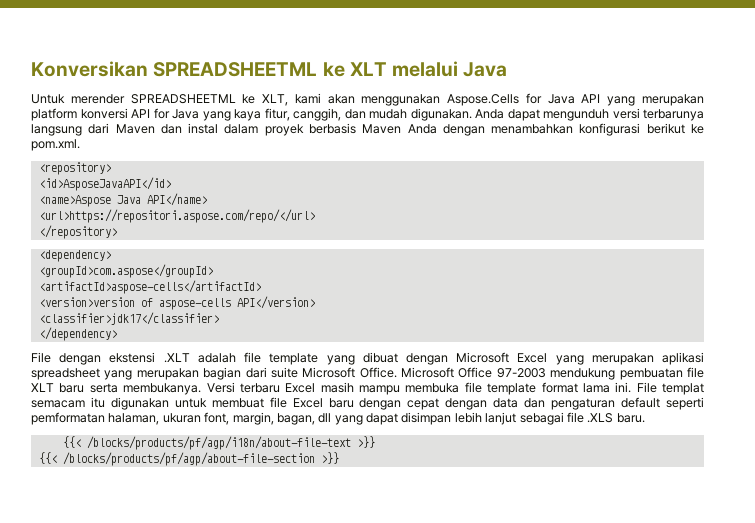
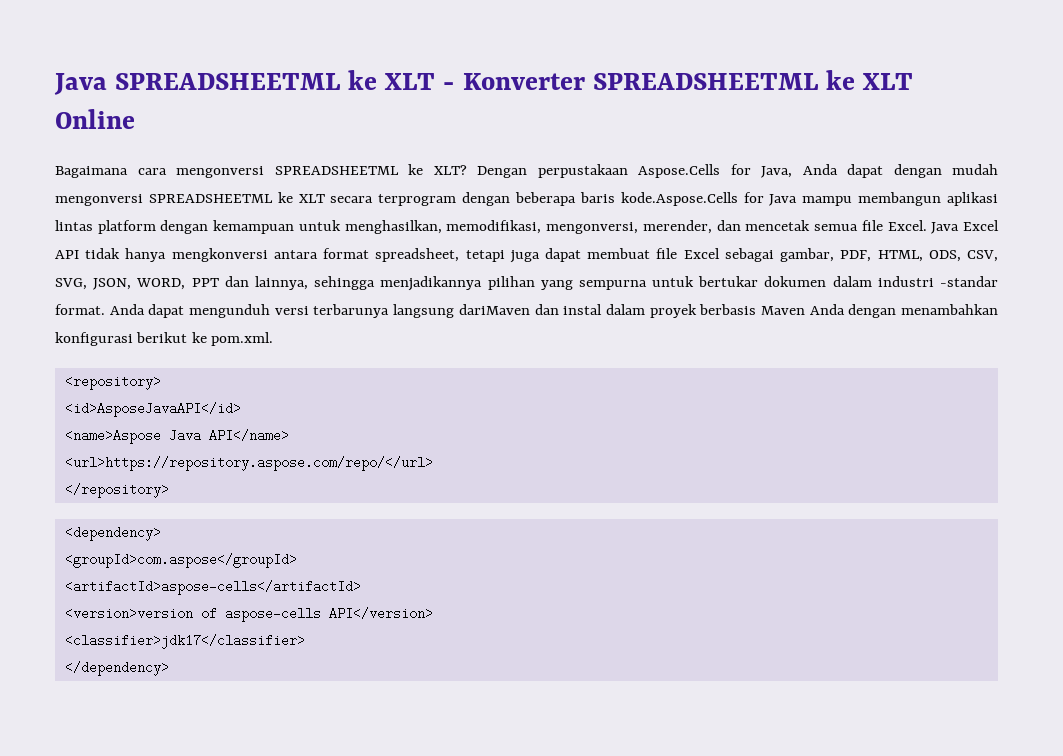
[31,61,508,77] [31,93,704,106] [31,108,472,121] Konversikan SPREADSHEETML ke XLT melalui Java // Untuk merender SPREADSHEETML ke XLT, kami akan menggunakan Aspose.Cells for Java API yang merupakan platform konversi API for Java yang kaya fitur, canggih, dan mudah digunakan. -> [54,70,913,95] [55,109,135,129] [55,164,998,178] [55,192,999,206] [55,220,1000,234] [55,248,998,263] [55,276,998,291] [55,304,105,315] Java SPREADSHEETML ke XLT - Konverter SPREADSHEETML ke XLT Online // Bagaimana cara mengonversi SPREADSHEETML ke XLT? Dengan perpustakaan Aspose.Cells for Java, Anda dapat dengan mudah mengonversi SPREADSHEETML ke XLT secara terprogram dengan beberapa baris kode.Aspose.Cells for Java mampu membangun aplikasi lintas platform dengan kemampuan untuk menghasilkan, memodifikasi, mengonversi, merender, dan mencetak semua file Excel. Java Excel API tidak hanya mengkonversi antara format spreadsheet, tetapi juga dapat membuat file Excel sebagai gambar, PDF, HTML, ODS, CSV, SVG, JSON, WORD, PPT dan lainnya, sehingga menjadikannya pilihan yang sempurna untuk bertukar dokumen dalam industri -standar format.
[88,123,155,134] dari Maven -> [458,304,530,315] dariMaven
[38,209,315,223] <url>https://repositori.aspose.com/repo/</url> -> [64,456,433,471] <url>https://repository.aspose.com/repo/</url>
[31,352,704,365] [31,367,704,380] [31,382,704,395] [31,397,704,410] [31,412,645,425] [62,436,375,450] [38,452,339,466] // File dengan ekstensi .XLT adalah file template yang dibuat dengan Microsoft Excel yang merupakan aplikasi spreadsheet yang merupakan bagian dari suite Microsoft Office. Microsoft Office 97-2003 mendukung pembuatan file XLT baru serta membukanya. Versi terbaru Excel masih mampu membuka file template format lama ini. File templat semacam itu digunakan untuk membuat file Excel baru dengan cepat dengan data dan pengaturan default seperti pemformatan halaman, ukuran font, margin, bagan, dll yang dapat disimpan lebih lanjut sebagai file .XLS baru. // {{< /blocks/products/pf/agp/i18n/about-file-text >}} // {{< /blocks/products/pf/agp/about-file-section >}} -> (169, 668) none

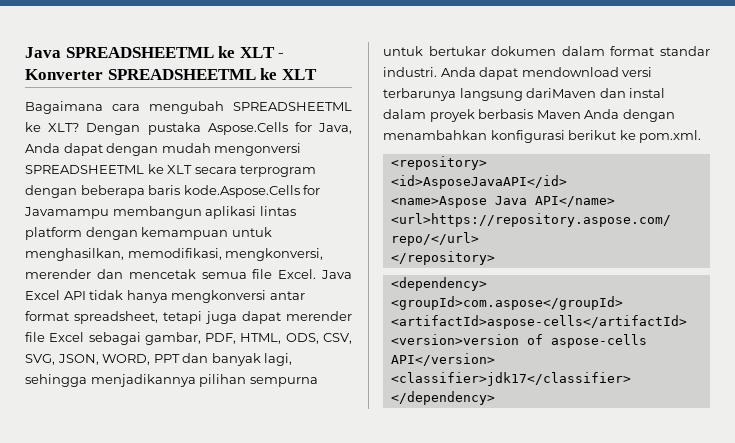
[55,109,135,129] Online -> (317, 74) none
[176,166,264,178] mengonversi -> [148,101,224,114] mengubah
[537,164,628,178] perpustakaan -> [147,122,201,135] pustaka
[769,194,853,206] Java mampu -> [24,207,109,219] Javamampu
[546,220,712,234] mengonversi, merender, -> [225,248,324,261] [25,269,91,279] mengkonversi, merender
[273,250,318,259] antara -> [269,291,305,300] antar
[587,248,651,259] membuat -> [286,311,352,321] merender
[254,276,308,290] lainnya, -> [211,353,293,366] banyak lagi,
[540,280,573,290] yang -> (247, 380) none
[877,276,998,287] [55,304,271,318] industri -standar format. Anda dapat mengunduh -> [610,46,710,56] [383,67,619,80] format standar industri. Anda dapat mendownload

